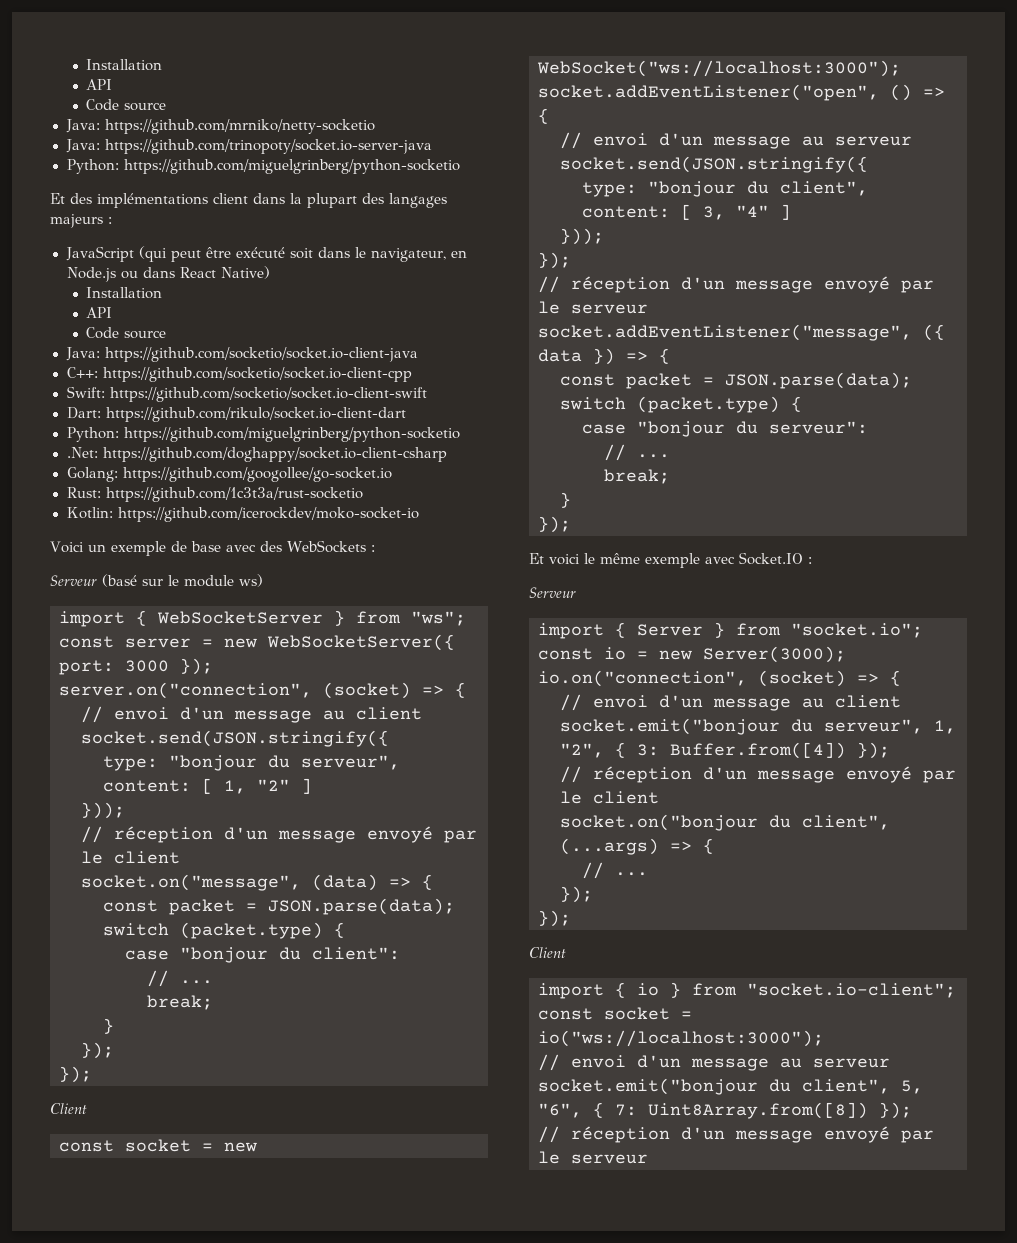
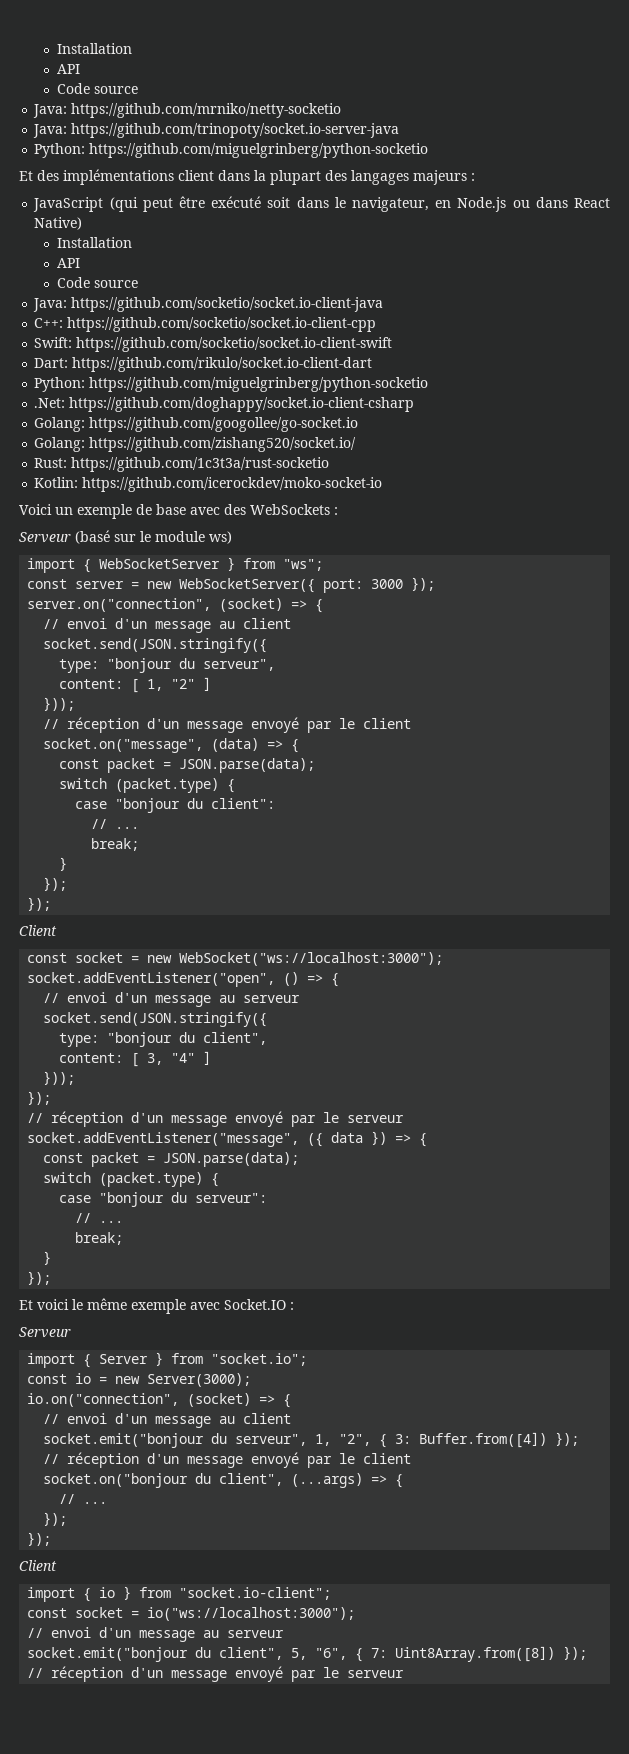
(392, 474) none -> [34,437,357,452] // Golang: https://github.com/zishang520/socket.io/

